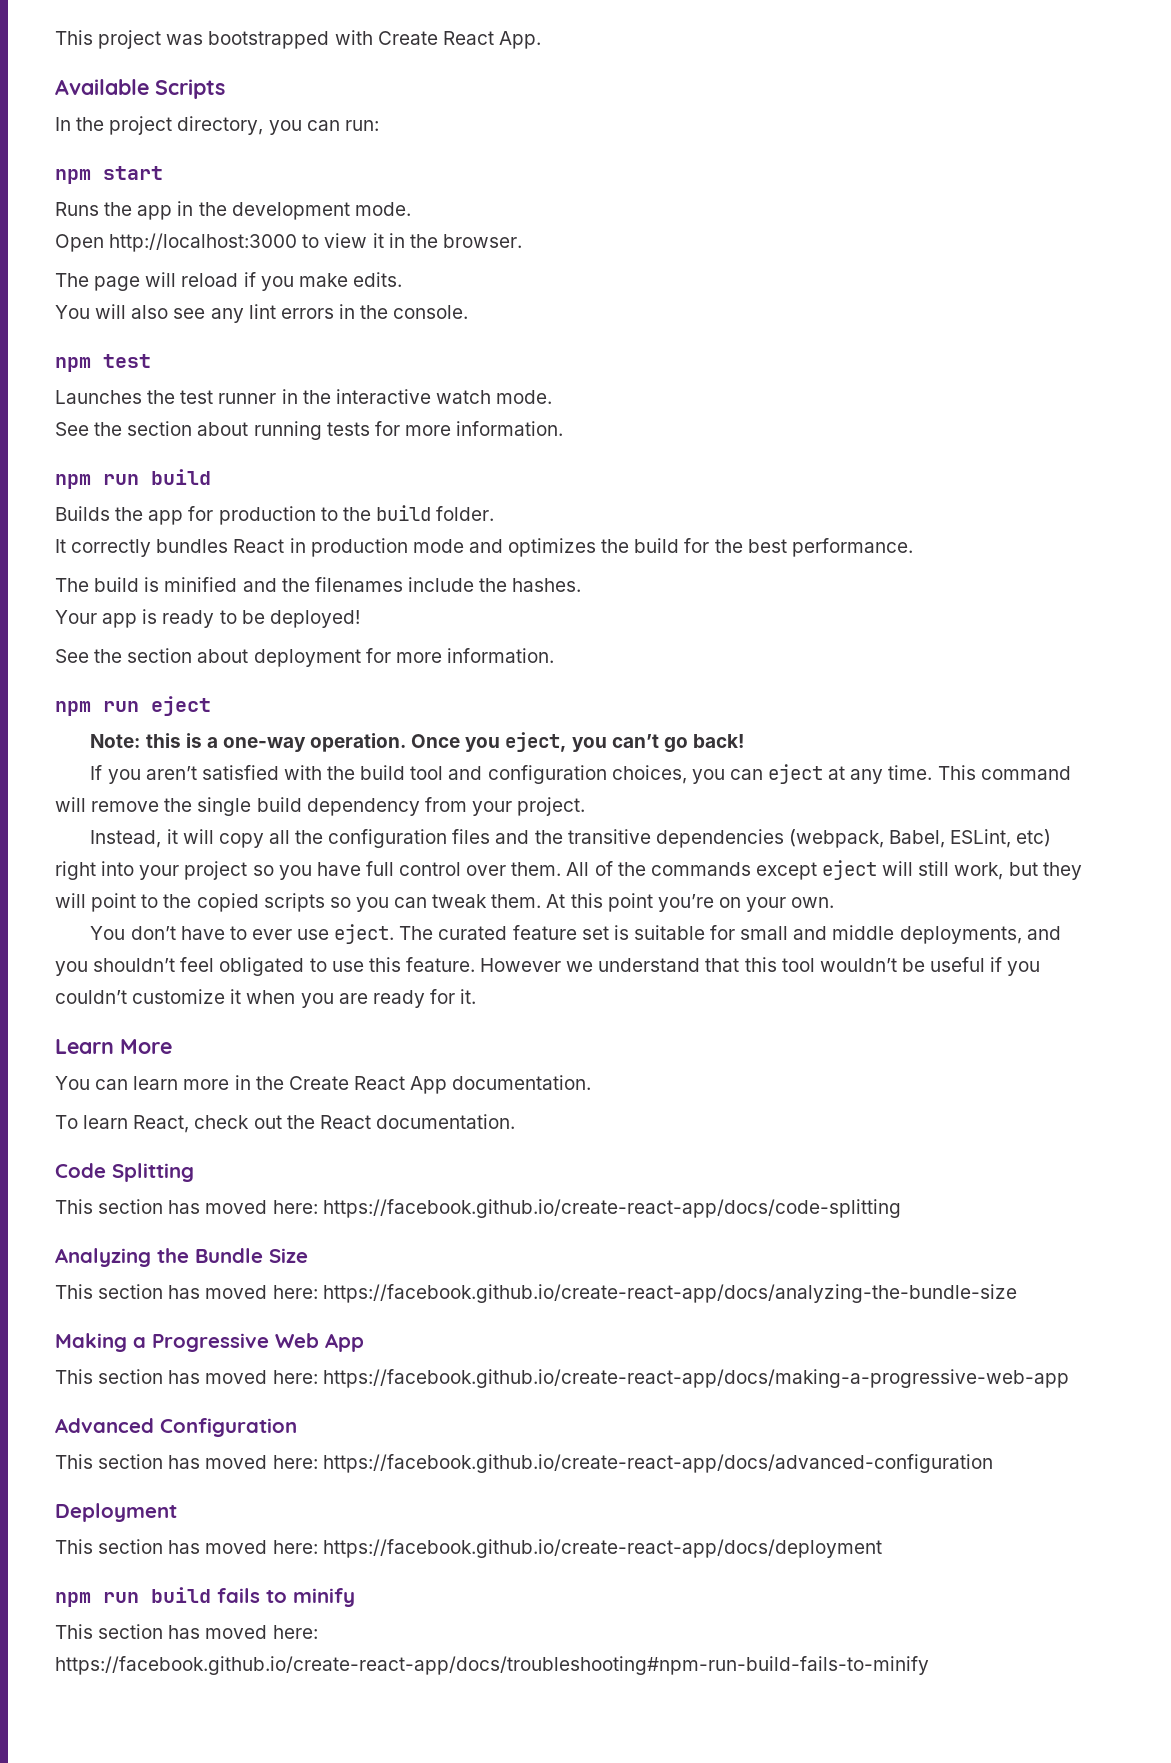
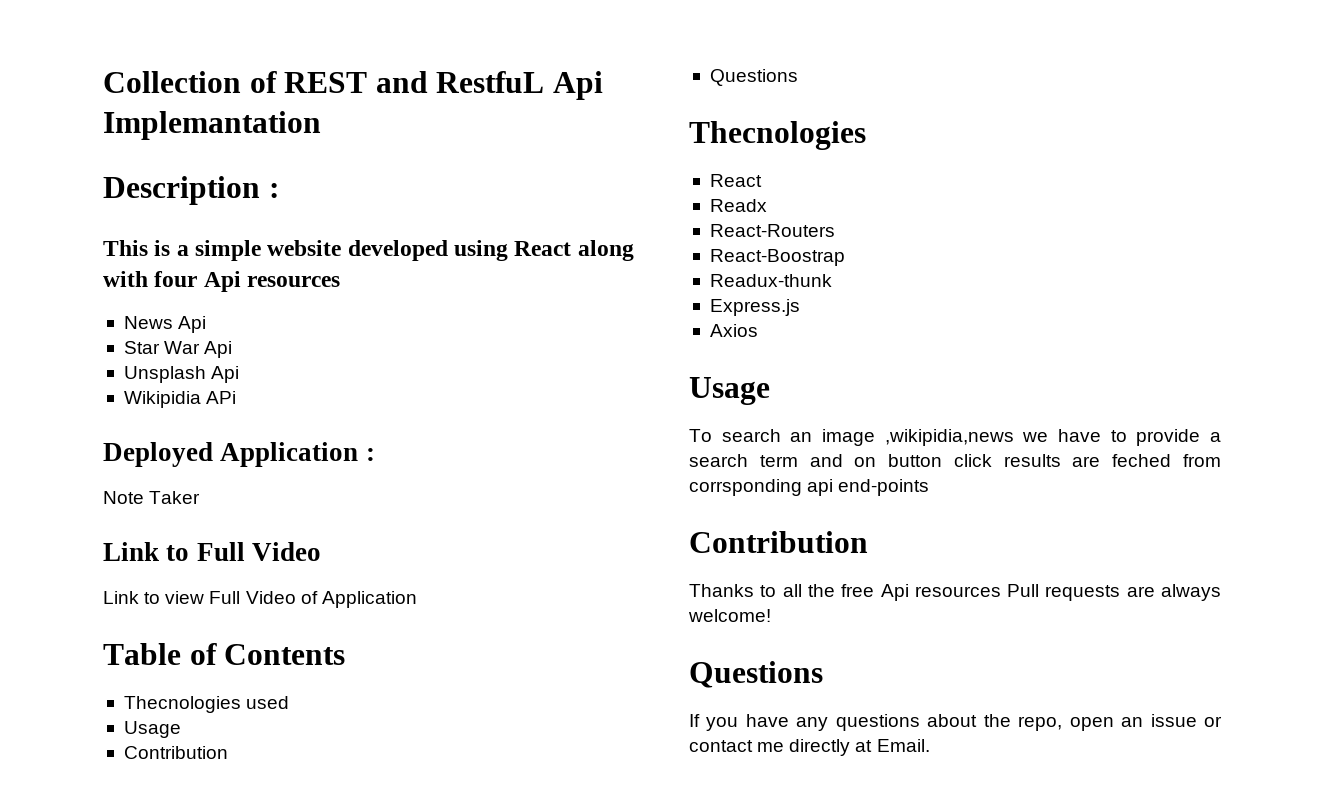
[55,30,541,49] [55,79,225,99] [55,116,379,135] [55,166,163,184] [55,201,411,220] [55,233,522,252] [55,272,402,291] [55,304,469,323] [55,354,151,372] [55,389,553,404] [55,421,564,440] [55,469,211,489] [55,505,495,525] [55,538,913,557] [55,577,582,592] [55,609,360,628] [55,648,554,667] [55,696,211,716] [90,732,744,753] [90,764,1071,784] [55,797,586,816] [90,829,1052,848] [55,860,1082,880] [55,893,835,912] [90,924,1061,944] [55,957,1041,976] [55,989,477,1008] [55,1039,172,1054] [55,1075,592,1094] [55,1114,515,1133] [55,1163,194,1182] [55,1199,901,1218] [55,1248,308,1267] [55,1284,1017,1303] [55,1333,364,1352] [55,1369,1069,1388] [55,1418,297,1437] [55,1454,993,1473] [55,1503,177,1522] [55,1539,882,1558] [55,1587,355,1607] [55,1624,318,1639] [55,1656,929,1675] This project was bootstrapped with Create React App. // Available Scripts // In the project directory, you can run: // npm start // Runs the app in the development mode. // Open http://localhost:3000 to view it in the browser. // The page will reload if you make edits. // You will also see any lint errors in the console. // npm test // Launches the test runner in the interactive watch mode. // See the section about running tests for more information. // npm run build // Builds the app for production to the build folder. // It correctly bundles React in production mode and optimizes the build for the best performance. // The build is minified and the filenames include the hashes. // Your app is ready to be deployed! // See the section about deployment for more information. // npm run eject // Note: this is a one-way operation. Once you eject, you can’t go back! // If you aren’t satisfied with the build tool and configuration choices, you can eject at any time. This command will remove the single build dependency from your project. // Instead, it will copy all the configuration files and the transitive dependencies (webpack, Babel, ESLint, etc) right into your project so you have full control over them. All of the commands except eject will still work, but they will point to the copied scripts so you can tweak them. At this point you’re on your own. // You don’t have to ever use eject. The curated feature set is suitable for small and middle deployments, and you shouldn’t feel obligated to use this feature. However we understand that this tool wouldn’t be useful if you couldn’t customize it when you are ready for it. // Learn More // You can learn more in the Create React App documentation. // To learn React, check out the React documentation. // Code Splitting // This section has moved here: https://facebook.github.io/create-react-app/docs/code-splitting // Analyzing the Bundle Size // This section has moved here: https://facebook.github.io/create-react-app/docs/analyzing-the-bundle-size // Making a Progressive Web App // This section has moved here: https://facebook.github.io/create-react-app/docs/making-a-progressive-web-app // Advanced Configuration // This section has moved here: https://facebook.github.io/create-react-app/docs/advanced-configuration // Deployment // This section has moved here: https://facebook.github.io/create-react-app/docs/deployment // npm run build fails to minify // This section has moved here: https://facebook.github.io/create-react-app/docs/troubleshooting#npm-run-build-fails-to-minify -> [103,71,603,100] [103,111,321,140] [103,176,279,205] [103,240,634,261] [103,271,341,292] [123,316,207,333] [123,341,233,358] [123,366,240,383] [123,391,237,408] [103,442,375,467] [103,491,201,504] [103,542,321,561] [103,591,417,608] [103,643,346,665] [123,696,290,713] [123,721,181,738] [123,746,228,759] [709,69,798,86] [689,121,866,150] [709,174,762,187] [709,199,767,212] [709,224,835,237] [709,249,845,266] [709,274,832,287] [709,299,800,316] [709,324,758,337] [689,377,770,405] [689,429,1221,446] [689,454,1221,467] [689,479,930,496] [689,531,868,553] [689,584,1221,601] [688,609,771,622] [689,661,823,688] [689,714,1222,731] [689,739,930,756] Collection of REST and RestfuL Api Implemantation // Description : // This is a simple website developed using React along with four Api resources // News Api // Star War Api // Unsplash Api // Wikipidia APi // Deployed Application : // Note Taker // Link to Full Video // Link to view Full Video of Application // Table of Contents // Thecnologies used // Usage // Contribution // Questions // Thecnologies // React // Readx // React-Routers // React-Boostrap // Readux-thunk // Express.js // Axios // Usage // To search an image ,wikipidia,news we have to provide a search term and on button click results are feched from corrsponding api end-points // Contribution // Thanks to all the free Api resources Pull requests are always welcome! // Questions // If you have any questions about the repo, open an issue or contact me directly at Email.

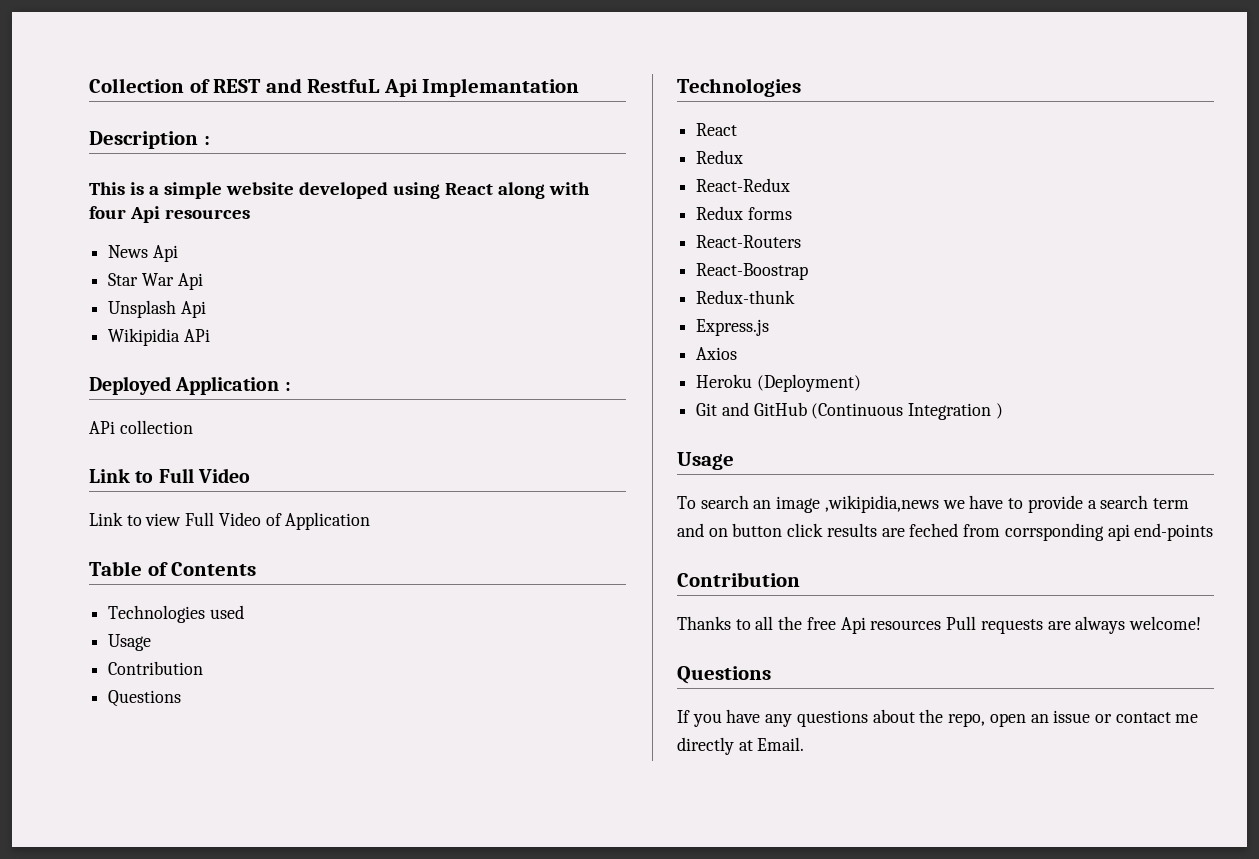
[103,491,201,504] Note Taker -> [89,420,193,434] APi collection
[123,696,241,713] Thecnologies -> [108,605,206,623] Technologies
[689,121,866,150] Thecnologies -> [677,78,801,97] Technologies
[709,199,767,212] Readx -> [696,150,744,164] [696,178,791,192] [696,206,792,220] Redux // React-Redux // Redux forms
[709,274,832,287] Readux-thunk -> [696,290,796,304] Redux-thunk
(758, 330) none -> [696,374,861,392] [696,402,1003,420] // Heroku (Deployment) // Git and GitHub (Continuous Integration )

